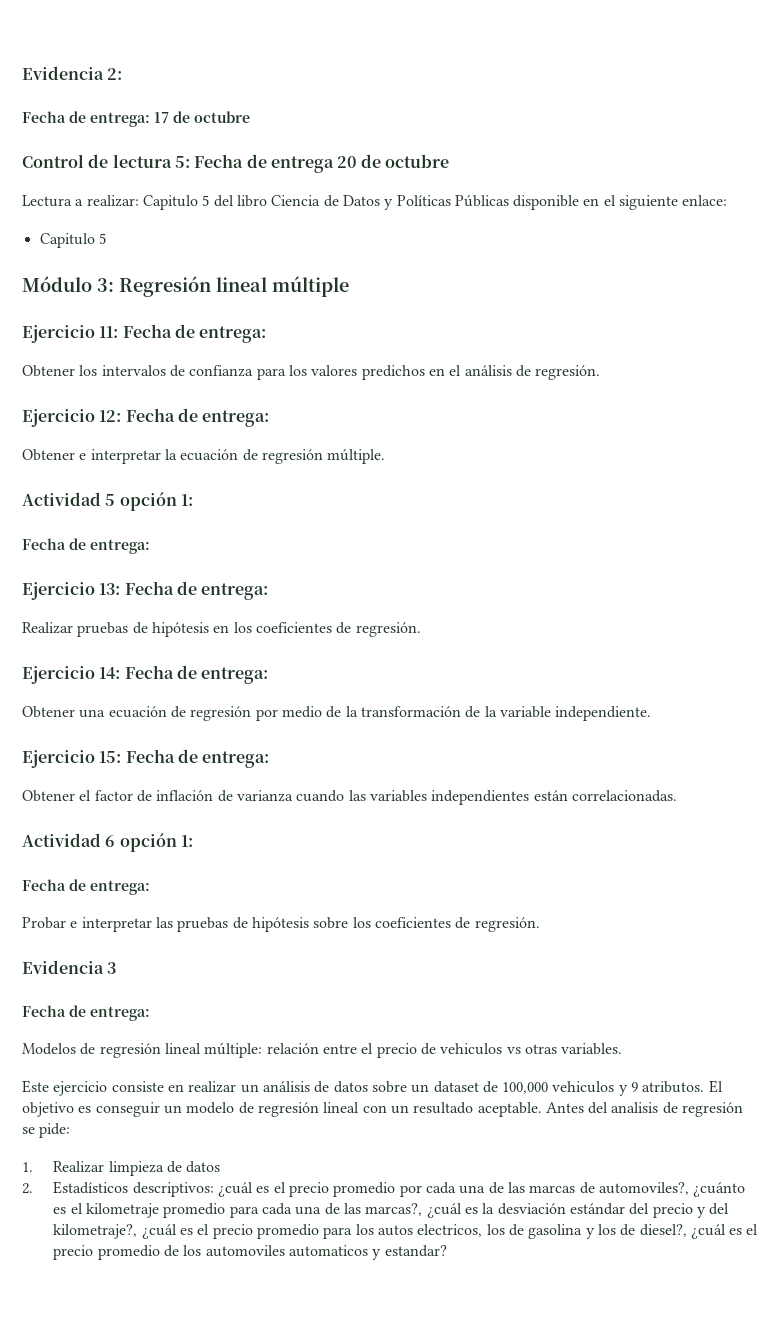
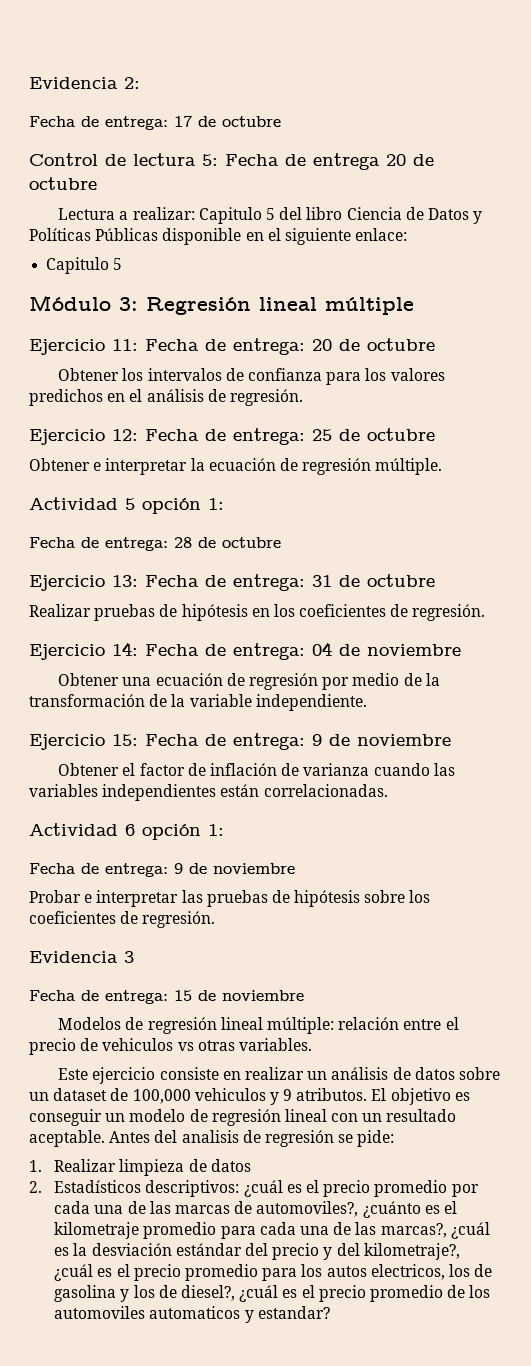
(267, 334) none -> [312,338,435,351] 20 de octubre
(270, 418) none -> [312,428,435,441] 25 de octubre
(150, 546) none -> [174,537,281,548] 28 de octubre
(269, 591) none -> [312,574,435,587] 31 de octubre
(269, 675) none -> [312,642,461,656] 04 de noviembre
(270, 759) none -> [312,734,451,746] 9 de noviembre
(150, 887) none -> [174,863,295,874] 9 de noviembre
(150, 1013) none -> [174,990,304,1001] 15 de noviembre

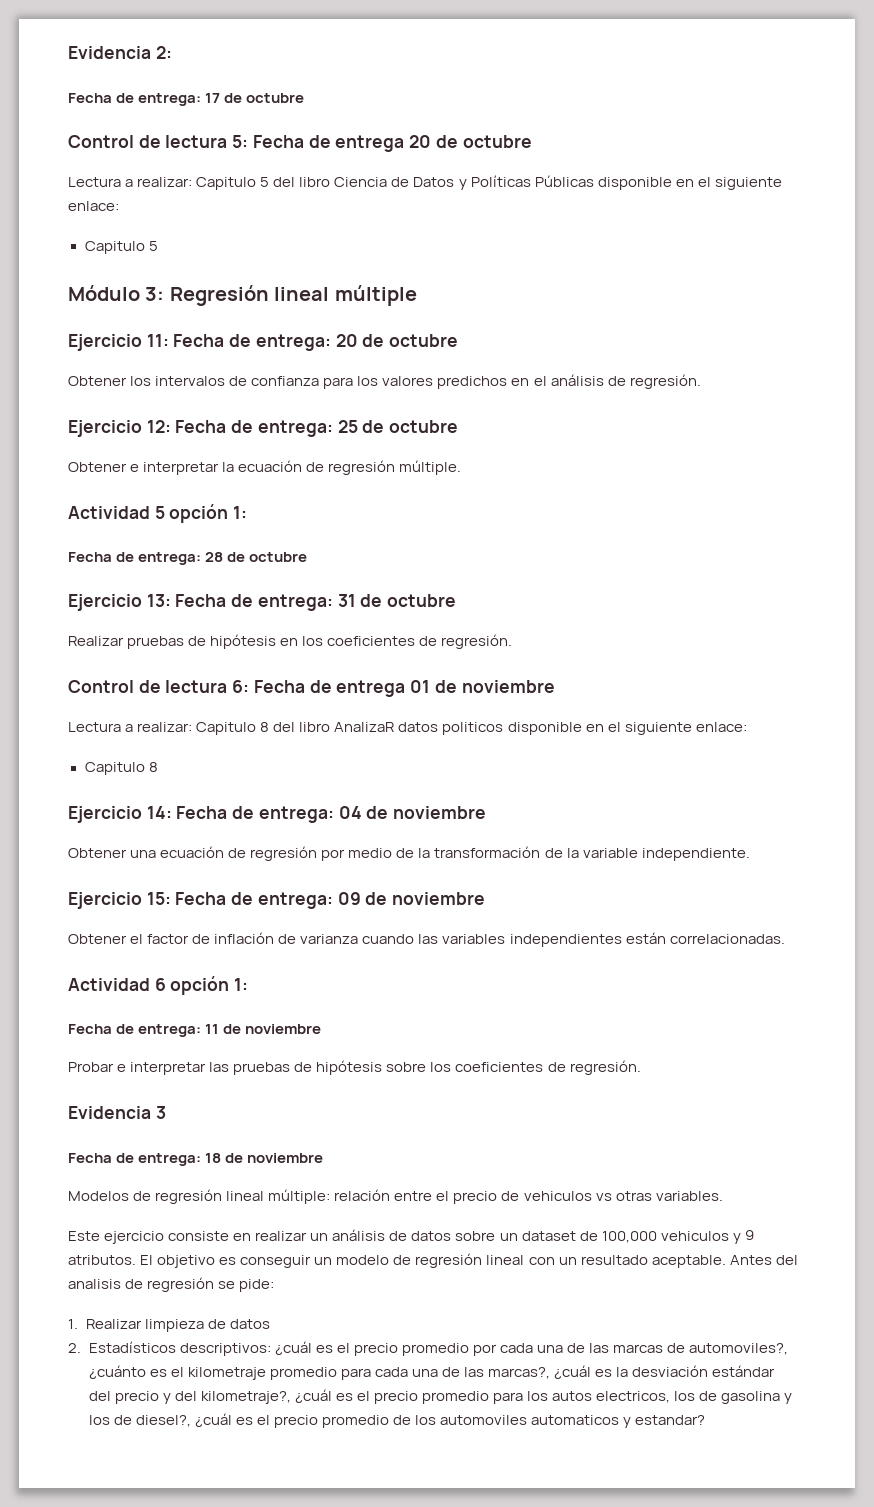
(486, 612) none -> [68,680,555,697] [68,722,747,735] [84,762,158,775] // Control de lectura 6: Fecha de entrega 01 de noviembre // Lectura a realizar: Capitulo 8 del libro AnalizaR datos politicos disponible en el siguiente enlace: // Capitulo 8
[312,734,322,746] 9 -> [337,892,361,905] 09
[174,863,183,874] 9 -> [205,1024,220,1034] 11
[174,990,192,1001] 15 -> [205,1153,222,1163] 18

